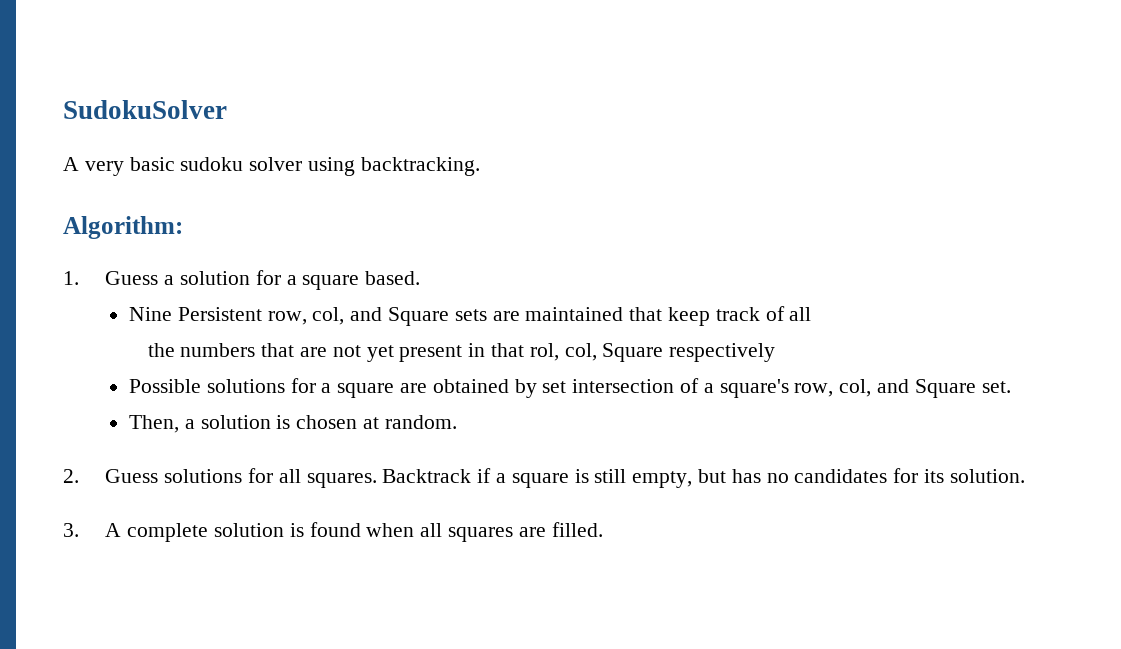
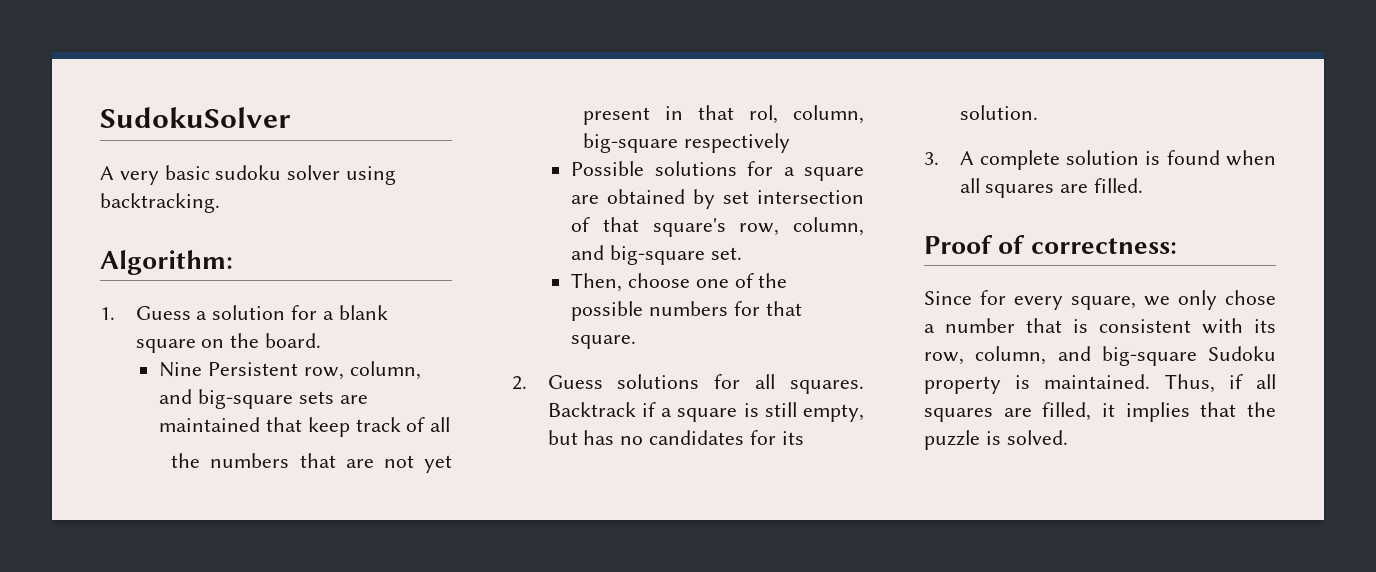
[302,271,421,290] square based. -> [338,305,388,320] [135,333,322,353] blank square on the board.
[312,307,449,326] col, and Square -> [349,361,421,380] [159,389,294,409] column, and big-square
[564,343,664,362] col, Square -> [793,105,864,124] [583,133,679,153] column, big-square
[703,383,714,393] a -> [602,217,639,232] that
[839,379,976,398] col, and Square -> [793,217,864,236] [571,245,706,265] column, and big-square
[184,415,457,429] a solution is chosen at random. -> [628,273,788,288] [571,301,802,321] [571,335,637,349] choose one of the possible numbers for that square.
(603, 529) none -> [924,235,1177,254] [924,290,1276,310] [924,318,1276,334] [924,346,1276,366] [924,374,1276,394] [924,402,1276,422] [924,430,1068,450] // Proof of correctness: // Since for every square, we only chose a number that is consistent with its row, column, and big-square Sudoku property is maintained. Thus, if all squares are filled, it implies that the puzzle is solved.

